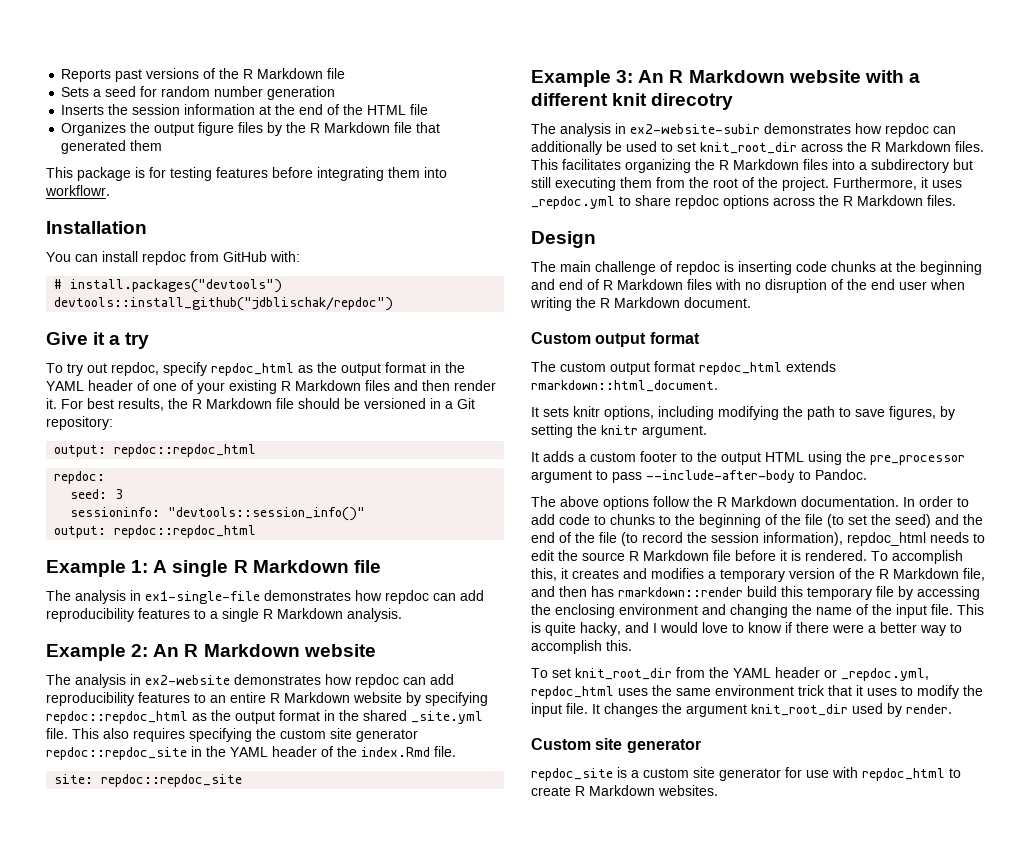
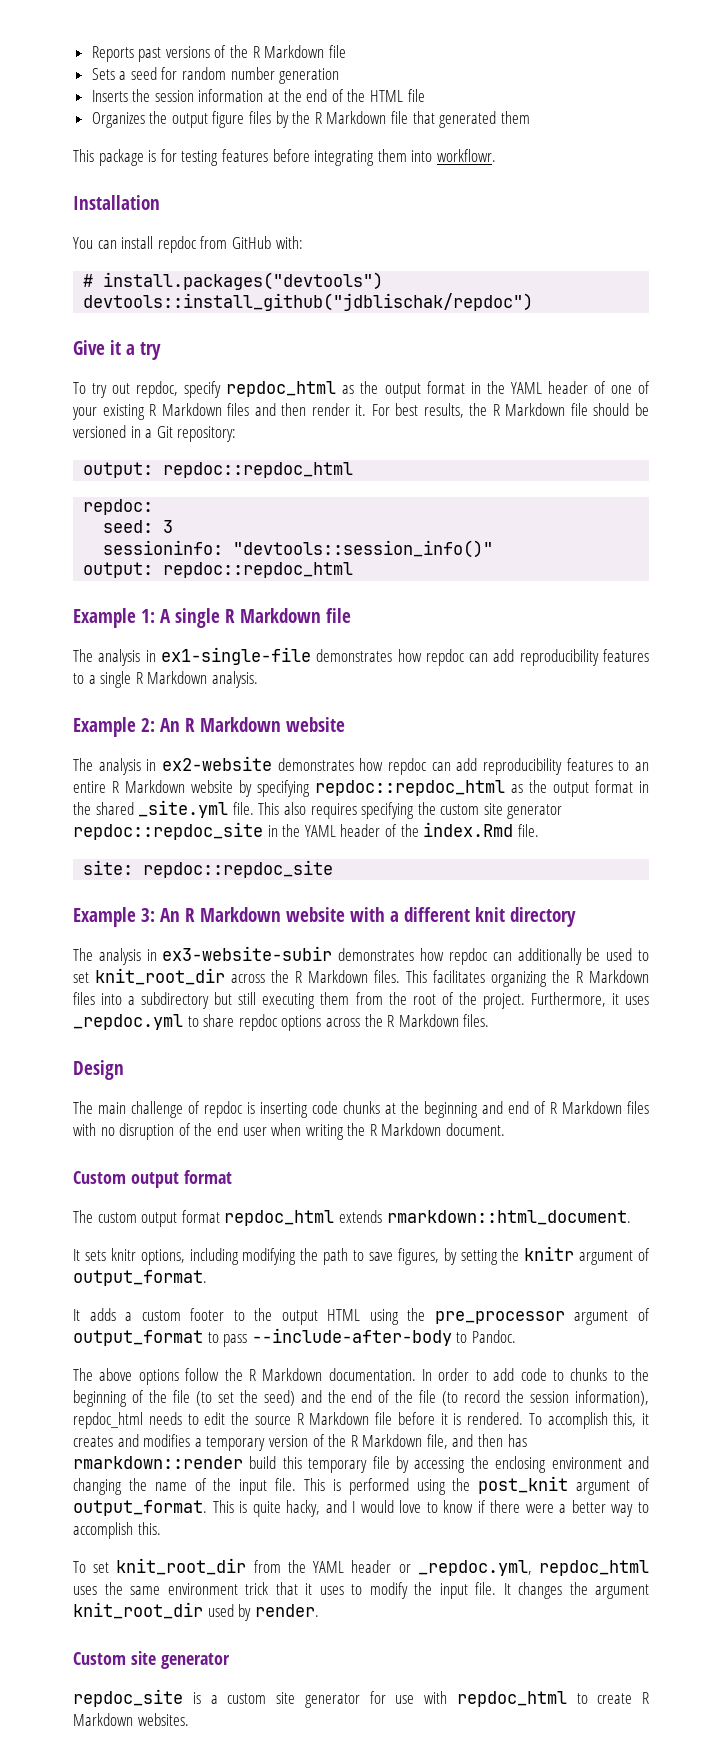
[651,93,734,110] [531,123,760,137] direcotry // The analysis in ex2-website-subir -> [510,907,576,927] [73,946,333,965] directory // The analysis in ex3-website-subir
[642,425,707,438] argument. -> [579,1248,650,1265] [73,1270,207,1286] argument of output_format.
(592, 476) none -> [638,1308,651,1321] [73,1330,203,1346] of output_format
(541, 627) none -> [348,1476,650,1495] [73,1500,248,1516] performed using the post_knit argument of output_format. This is

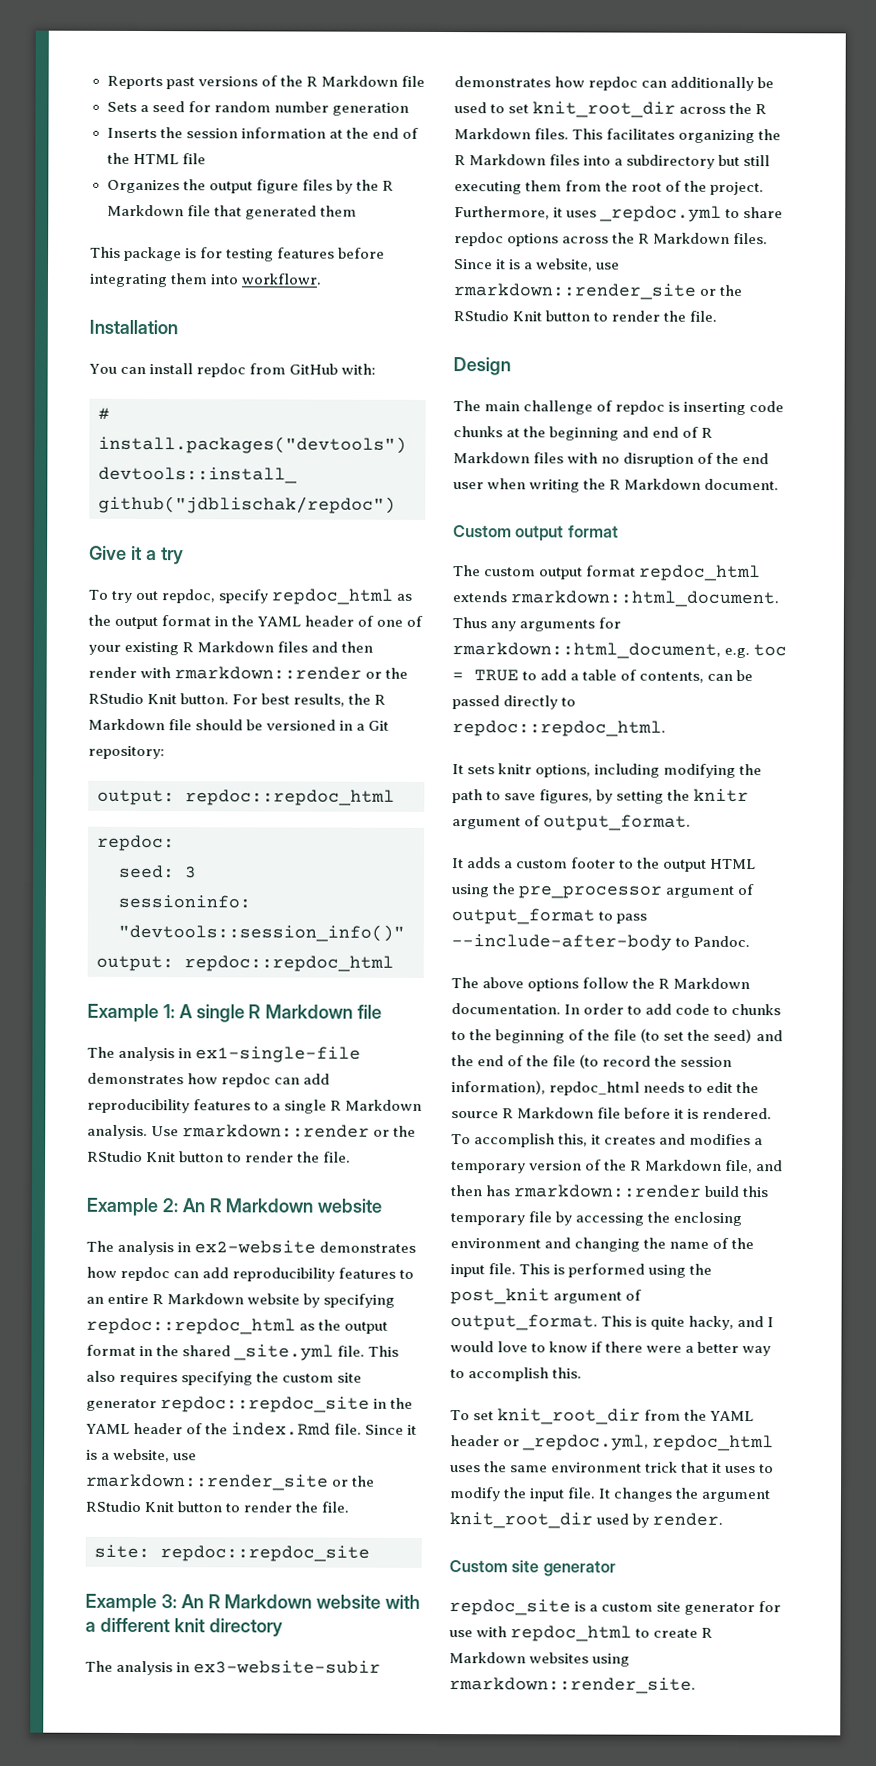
[355,404,367,416] it. -> [140,666,409,680] [88,692,230,705] with rmarkdown::render or the RStudio Knit button.
(258, 679) none -> [151,1124,417,1138] [87,1150,352,1163] Use rmarkdown::render or the RStudio Knit button to render the file.
(539, 830) none -> [365,1424,418,1435] [86,1448,198,1463] [85,1473,376,1491] [85,1500,350,1513] Since it is a website, use rmarkdown::render_site or the RStudio Knit button to render the file.
(490, 1020) none -> [454,258,621,272] [453,283,743,300] [453,310,718,322] Since it is a website, use rmarkdown::render_site or the RStudio Knit button to render the file.
(631, 1217) none -> [452,617,622,632] [452,642,788,659] [452,669,754,683] [452,695,577,710] [452,720,666,737] Thus any arguments for rmarkdown::html_document, e.g. toc = TRUE to add a table of contents, can be passed directly to repdoc::repdoc_html.
[137,1713,189,1726] websites. -> [529,1652,631,1667] [449,1677,696,1694] websites using rmarkdown::render_site.

